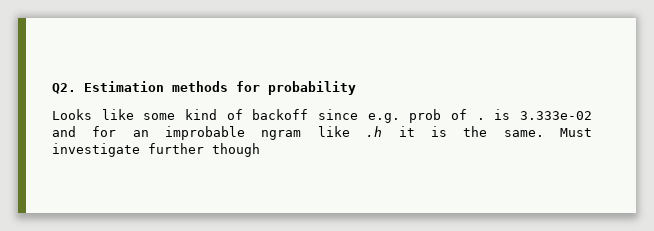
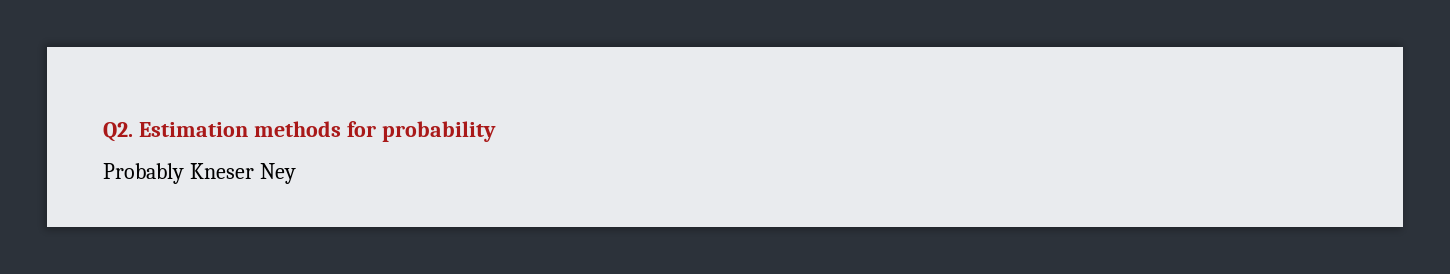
[52,109,593,123] [52,126,592,140] [52,143,260,157] Looks like some kind of backoff since e.g. prob of . is 3.333e-02 and for an improbable ngram like .h it is the same. Must investigate further though -> [103,163,296,184] Probably Kneser Ney

